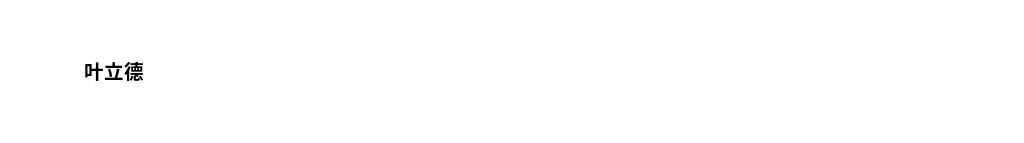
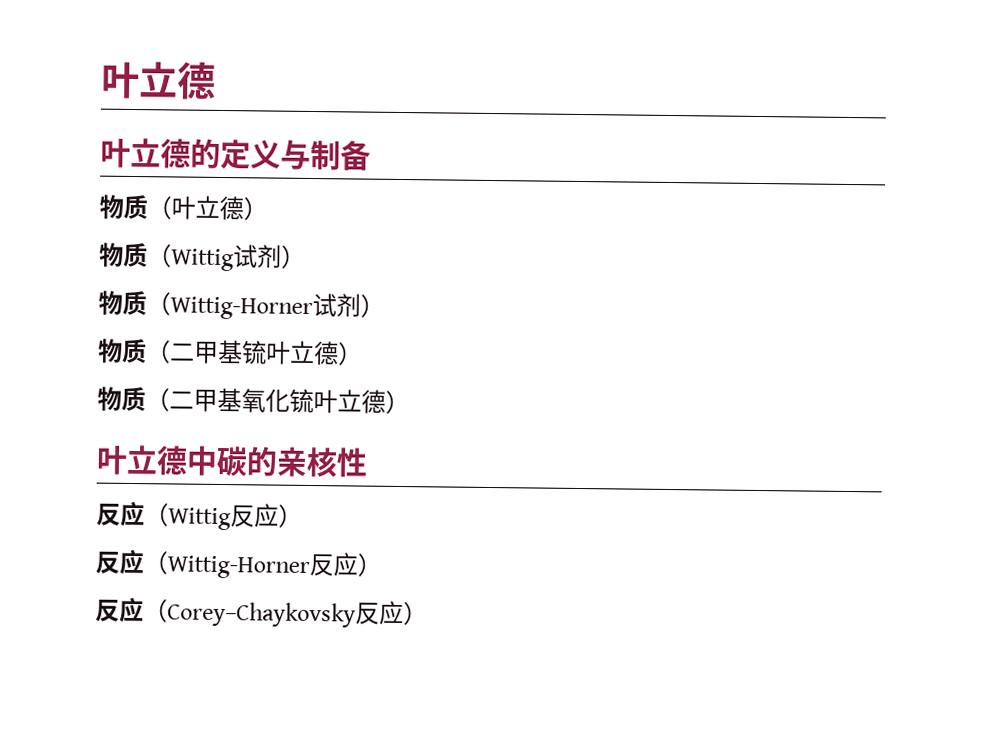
[84,61,144,82] 叶立德 -> [100,61,216,100] [100,137,371,171] [99,194,268,221] [99,242,306,272] [98,290,385,321] [98,338,363,366] [97,386,410,415] [96,444,368,478] [96,501,303,531] [95,549,382,579] [95,597,428,628] 叶立德 // 叶立德的定义与制备 // 物质（叶立德） // 物质（Wittig试剂） // 物质（Wittig-Horner试剂） // 物质（二甲基锍叶立德） // 物质（二甲基氧化锍叶立德） // 叶立德中碳的亲核性 // 反应（Wittig反应） // 反应（Wittig-Horner反应） // 反应（Corey–Chaykovsky反应）

